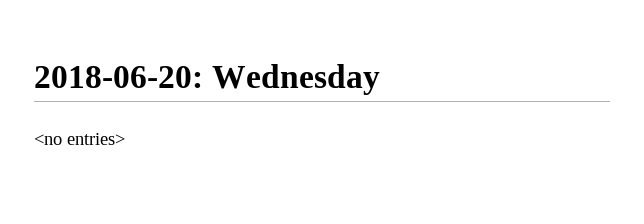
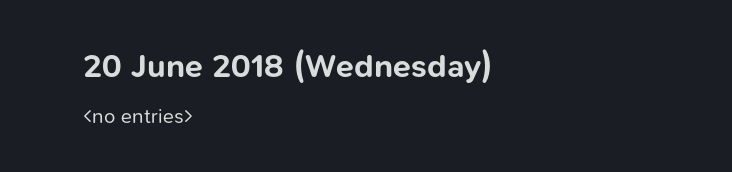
[34,64,381,95] 2018-06-20: Wednesday -> [83,48,493,84] 20 June 2018 (Wednesday)

